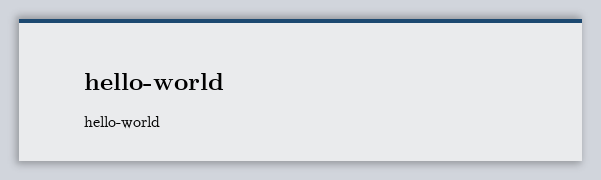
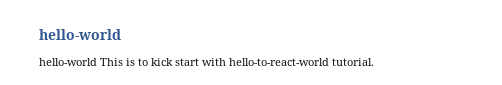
(160, 122) none -> [100,58,374,66] This is to kick start with hello-to-react-world tutorial.

